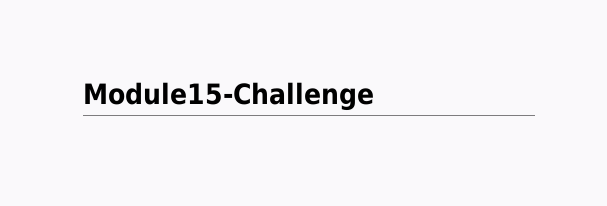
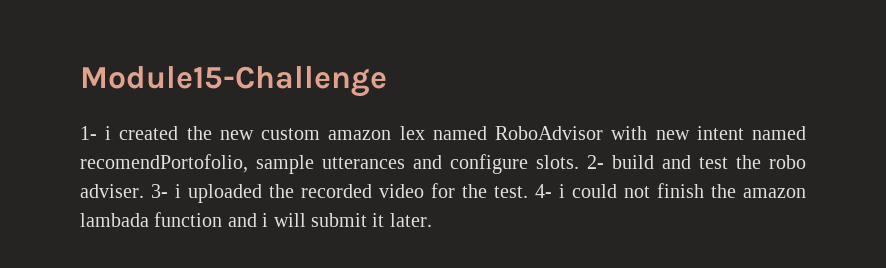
(374, 96) none -> [80,126,807,140] [80,154,806,174] [80,183,806,203] [80,212,432,227] // 1- i created the new custom amazon lex named RoboAdvisor with new intent named recomendPortofolio, sample utterances and configure slots. 2- build and test the robo adviser. 3- i uploaded the recorded video for the test. 4- i could not finish the amazon lambada function and i will submit it later.

